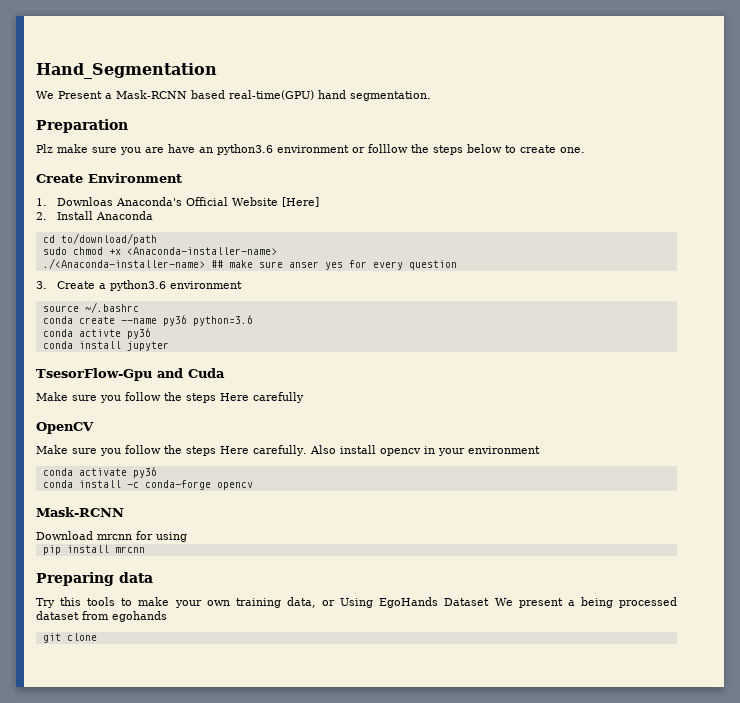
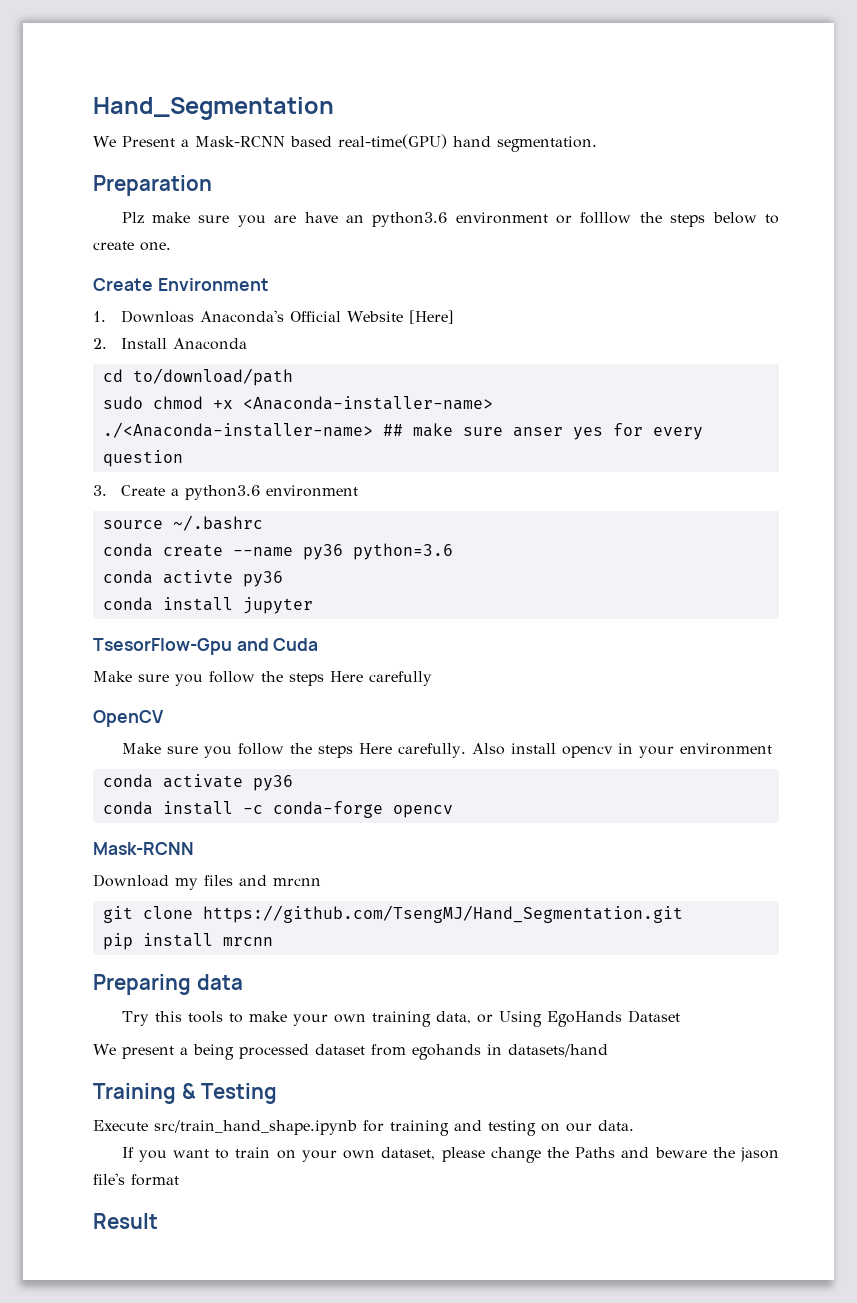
[97,531,187,542] mrcnn for using -> [175,875,321,890] [102,905,683,923] my files and mrcnn // git clone https://github.com/TsengMJ/Hand_Segmentation.git
(490, 602) none -> (680, 1016) //
[42,633,97,643] // git clone -> [486,1044,608,1057] [93,1083,278,1104] [93,1120,634,1136] [121,1147,779,1163] [93,1173,179,1186] [93,1213,158,1229] in datasets/hand // Training & Testing // Execute src/train_hand_shape.ipynb for training and testing on our data. // If you want to train on your own dataset, please change the Paths and beware the jason file's format // Result

